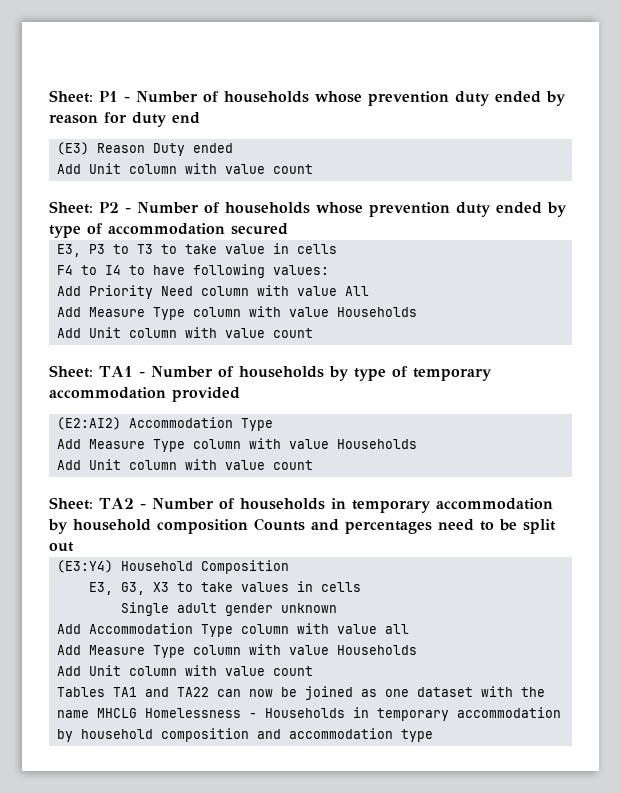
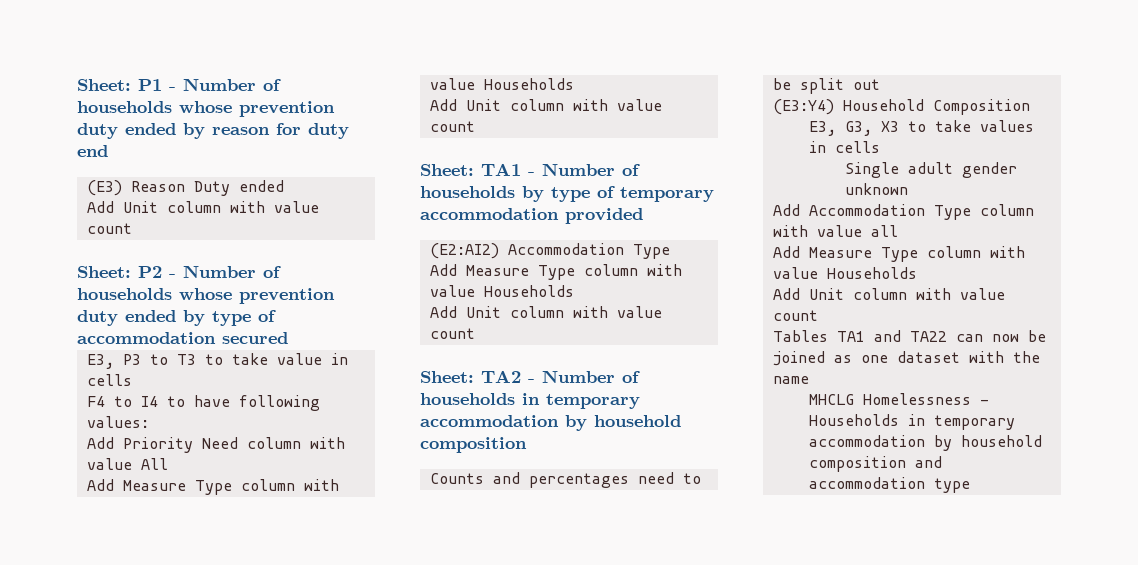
(248, 526) none -> (527, 445) //
(90, 714) none -> (809, 380) //

